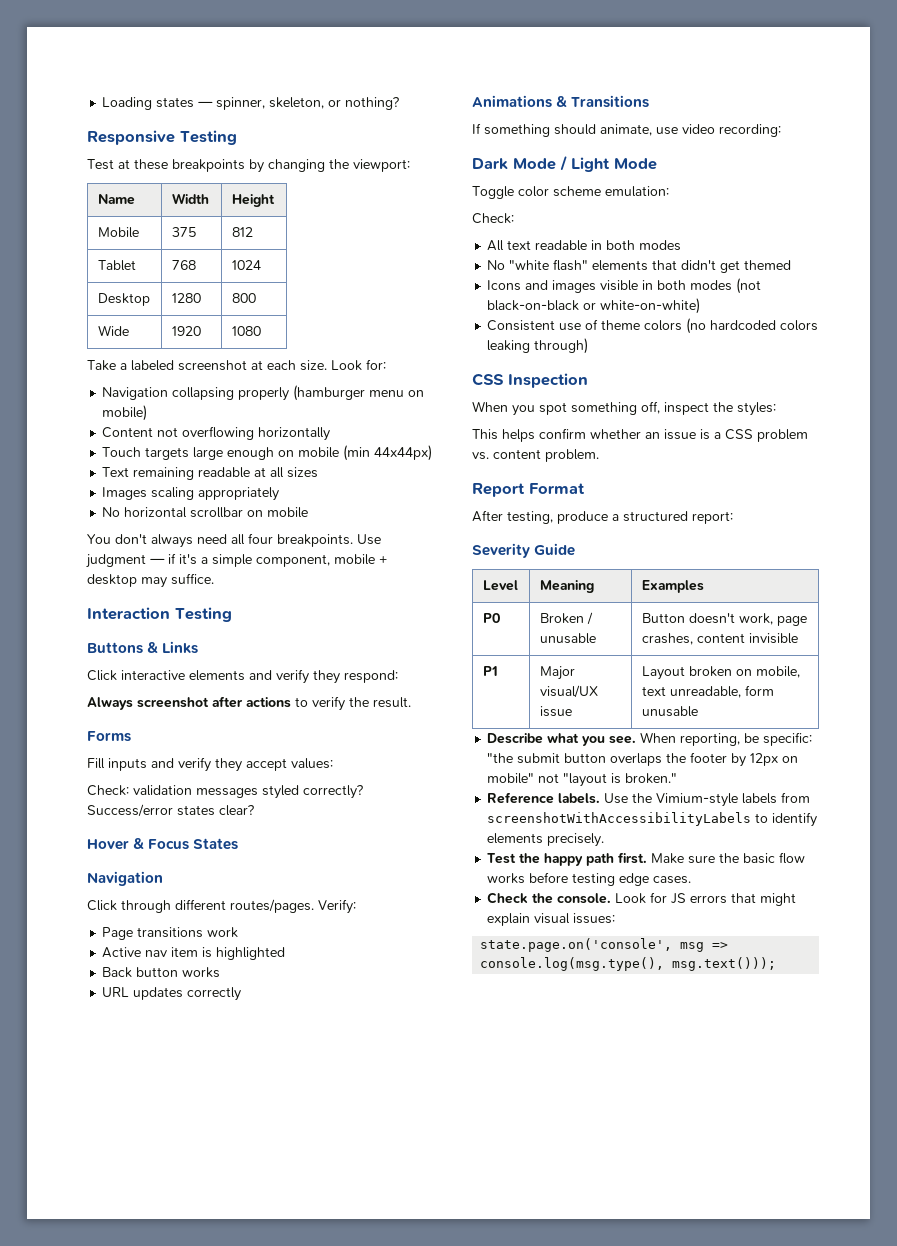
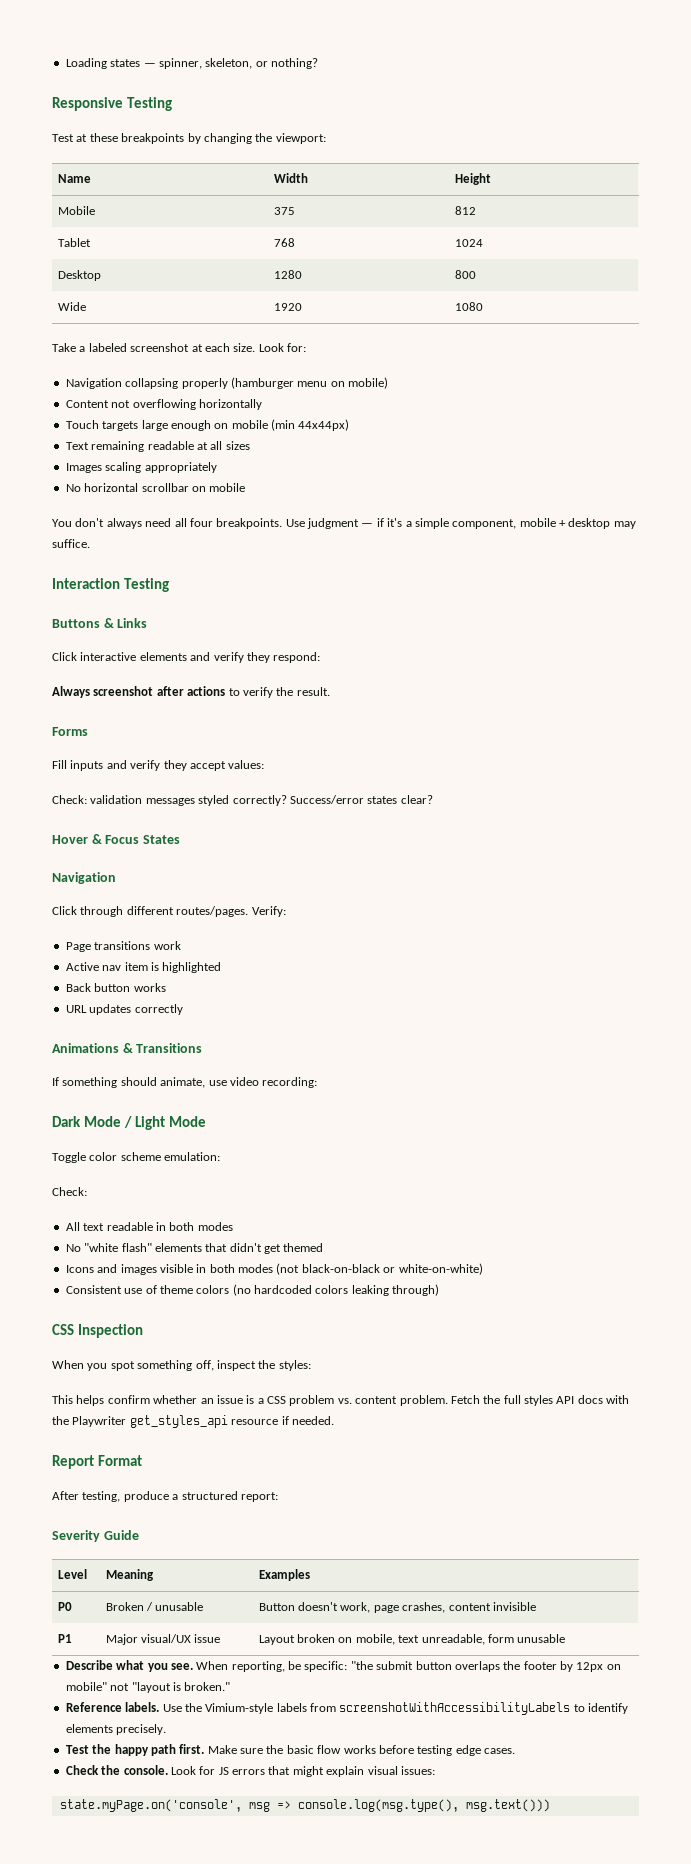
(599, 455) none -> [450,1395,630,1406] [52,1415,334,1428] Fetch the full styles API docs with the Playwriter get_styles_api resource if needed.
[480,938,673,952] state.page.on('console', -> [59,1799,242,1812] state.myPage.on('console',
[672,957,777,971] msg.text())); -> [465,1799,550,1812] msg.text()))

